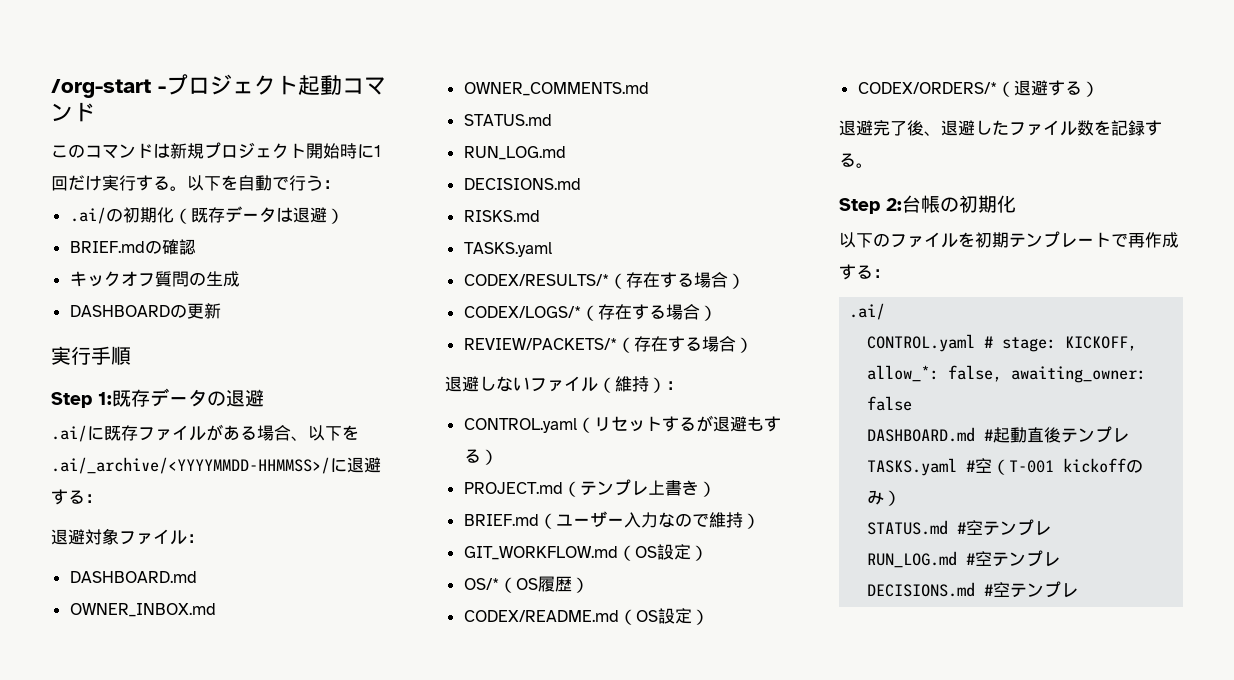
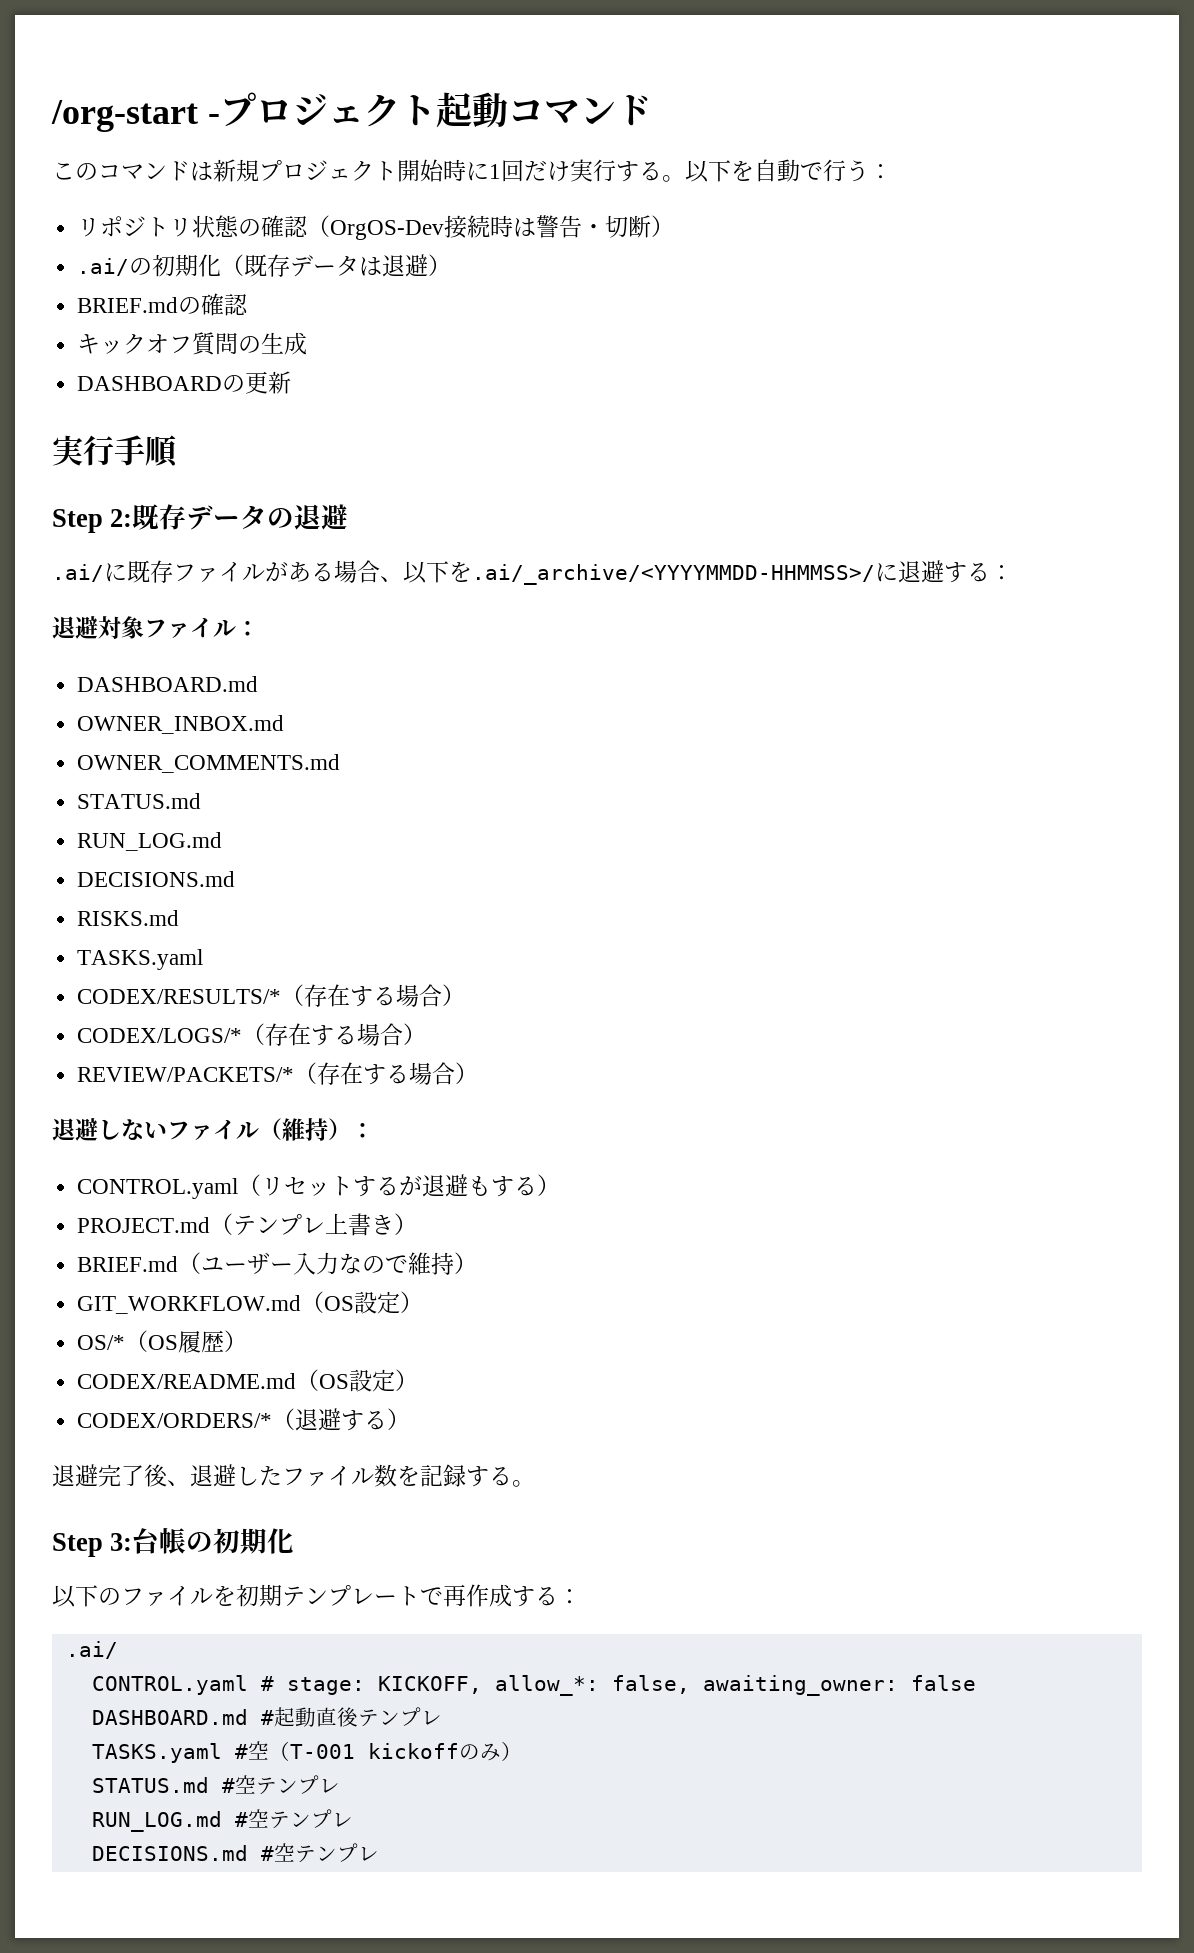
(340, 184) none -> [77,215,675,240] // リポジトリ状態の確認（OrgOS-Dev接続時は警告・切断）
[98,392,112,405] 1: -> [110,509,133,527] 2:
[886,198,902,211] 2: -> [110,1533,133,1551] 3:

